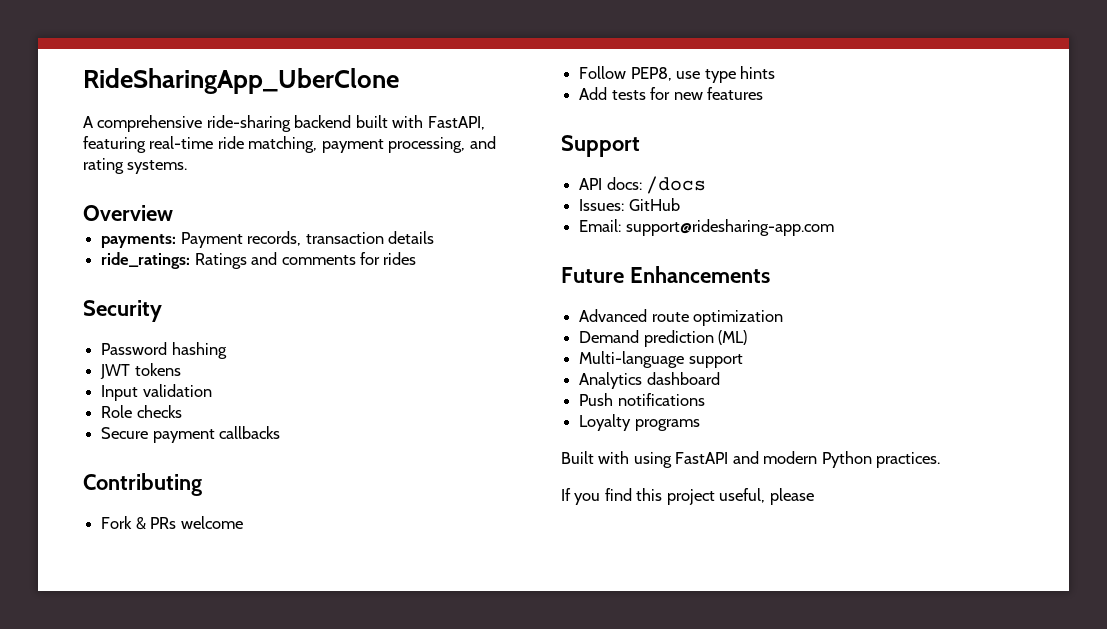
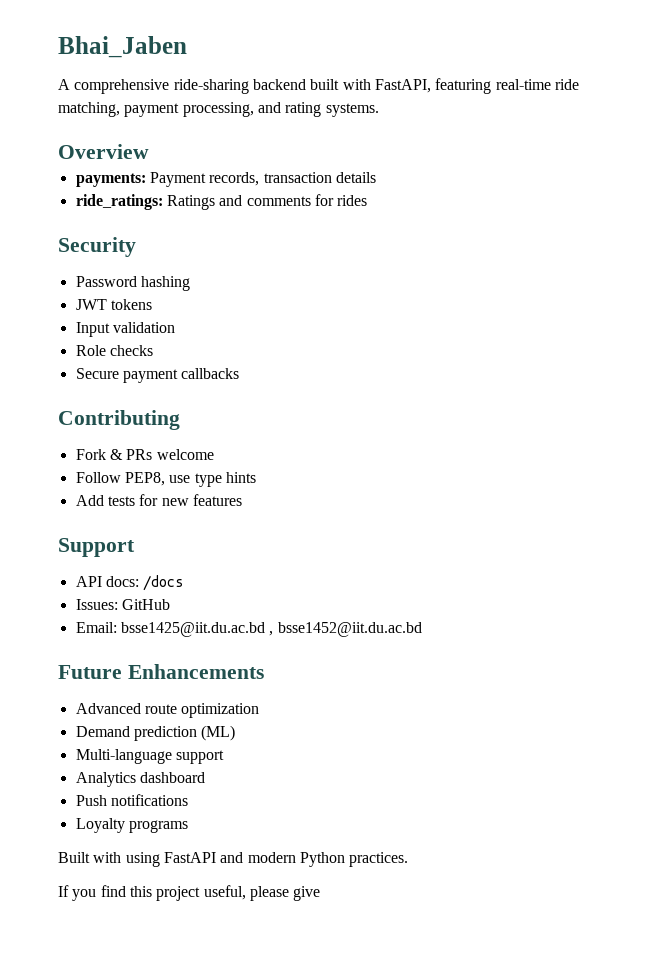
[83,68,399,94] RideSharingApp_UberClone -> [58,36,187,58] Bhai_Jaben
[625,219,834,236] support@ridesharing-app.com -> [120,622,422,637] bsse1425@iit.du.ac.bd , bsse1452@iit.du.ac.bd
(814, 496) none -> [293,886,321,901] give

